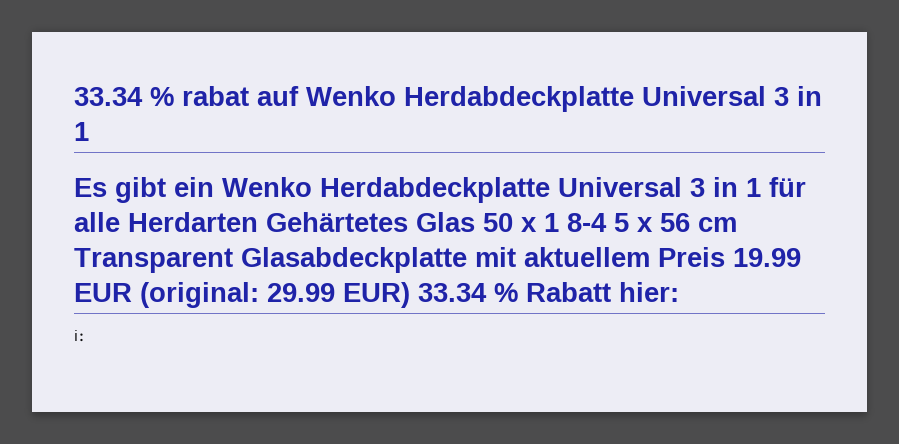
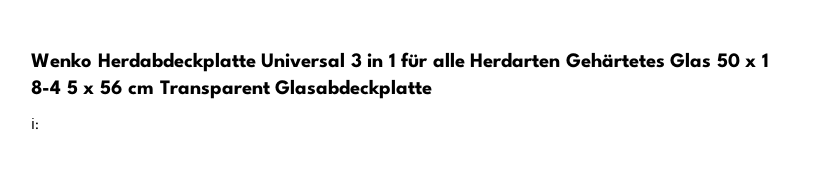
[74,86,822,112] [74,122,89,141] [74,177,214,203] 33.34 % rabat auf Wenko Herdabdeckplatte Universal 3 in 1 // Es gibt ein -> (31, 60) none
[475,247,801,267] [74,282,679,308] mit aktuellem Preis 19.99 EUR (original: 29.99 EUR) 33.34 % Rabatt hier: -> (433, 89) none

